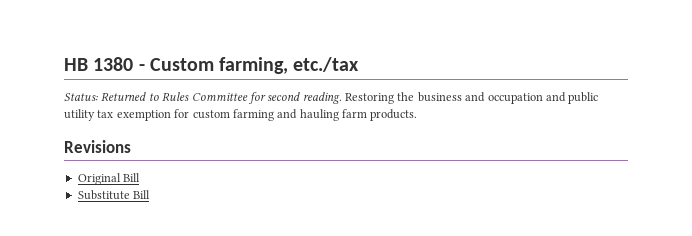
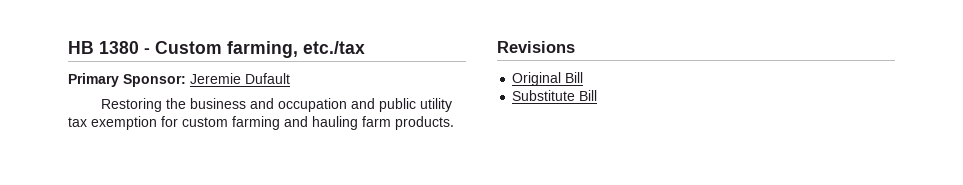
[64,92,342,104] Status: Returned to Rules Committee for second reading. -> [68,73,290,87] Primary Sponsor: Jeremie Dufault //

